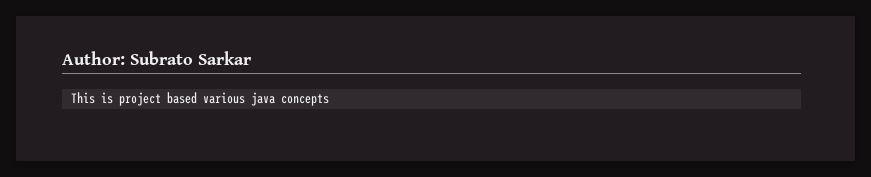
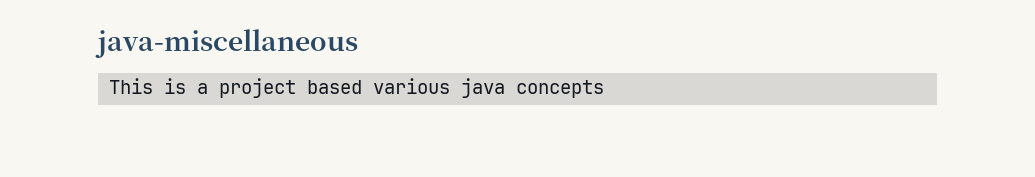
[62,51,252,65] Author: Subrato Sarkar -> [95,29,358,58] java-miscellaneous
(114, 98) none -> [197,83,209,94] a

